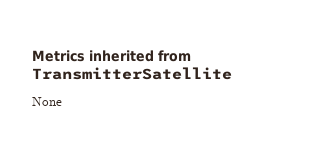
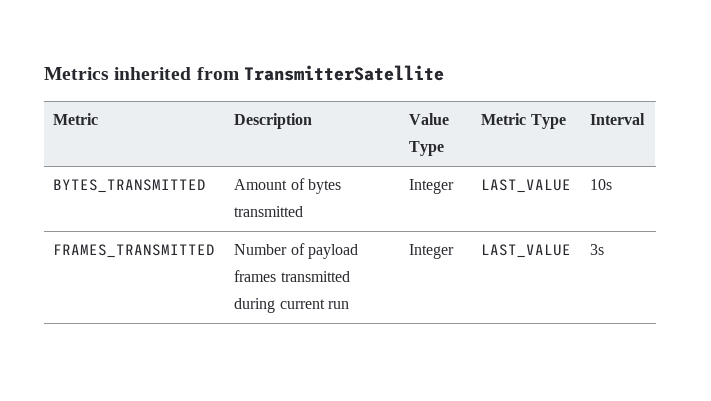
[32,97,62,106] // None -> [53,113,99,125] [234,113,313,129] [409,113,450,125] [409,141,445,156] [481,113,566,129] [590,113,646,125] [53,179,207,193] [234,178,341,194] [234,206,304,217] [409,179,455,194] [481,179,572,193] [590,179,613,190] [53,244,216,258] [234,243,358,259] [234,270,350,282] [234,298,349,313] [409,244,455,259] [481,244,572,258] [590,244,605,255] // Metric | Description | Value Type | Metric Type | Interval // BYTES_TRANSMITTED | Amount of bytes transmitted | Integer | LAST_VALUE | 10s // FRAMES_TRANSMITTED | Number of payload frames transmitted during current run | Integer | LAST_VALUE | 3s

